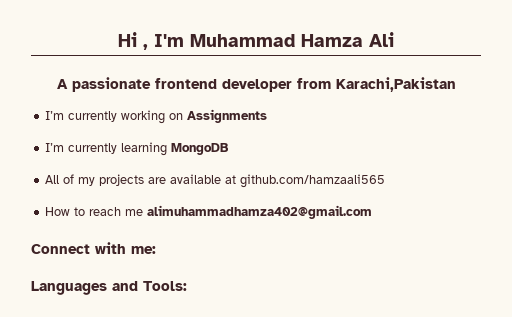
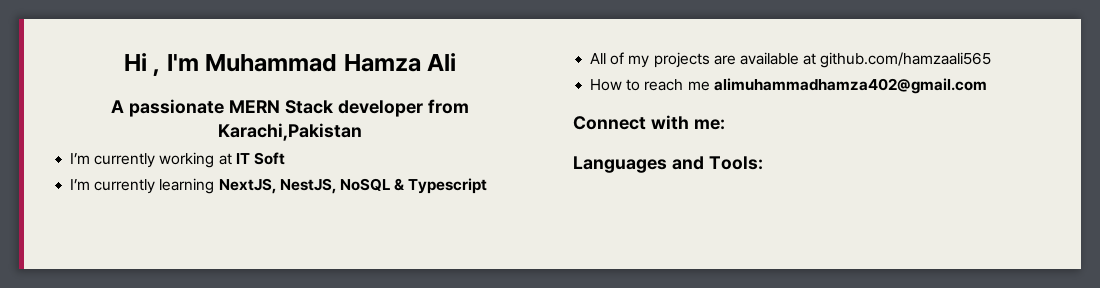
[154,78,217,89] frontend -> [229,100,334,114] MERN Stack
[169,109,268,123] on Assignments -> [218,152,285,165] at IT Soft
[171,143,230,155] MongoDB -> [218,178,488,194] NextJS, NestJS, NoSQL & Typescript

